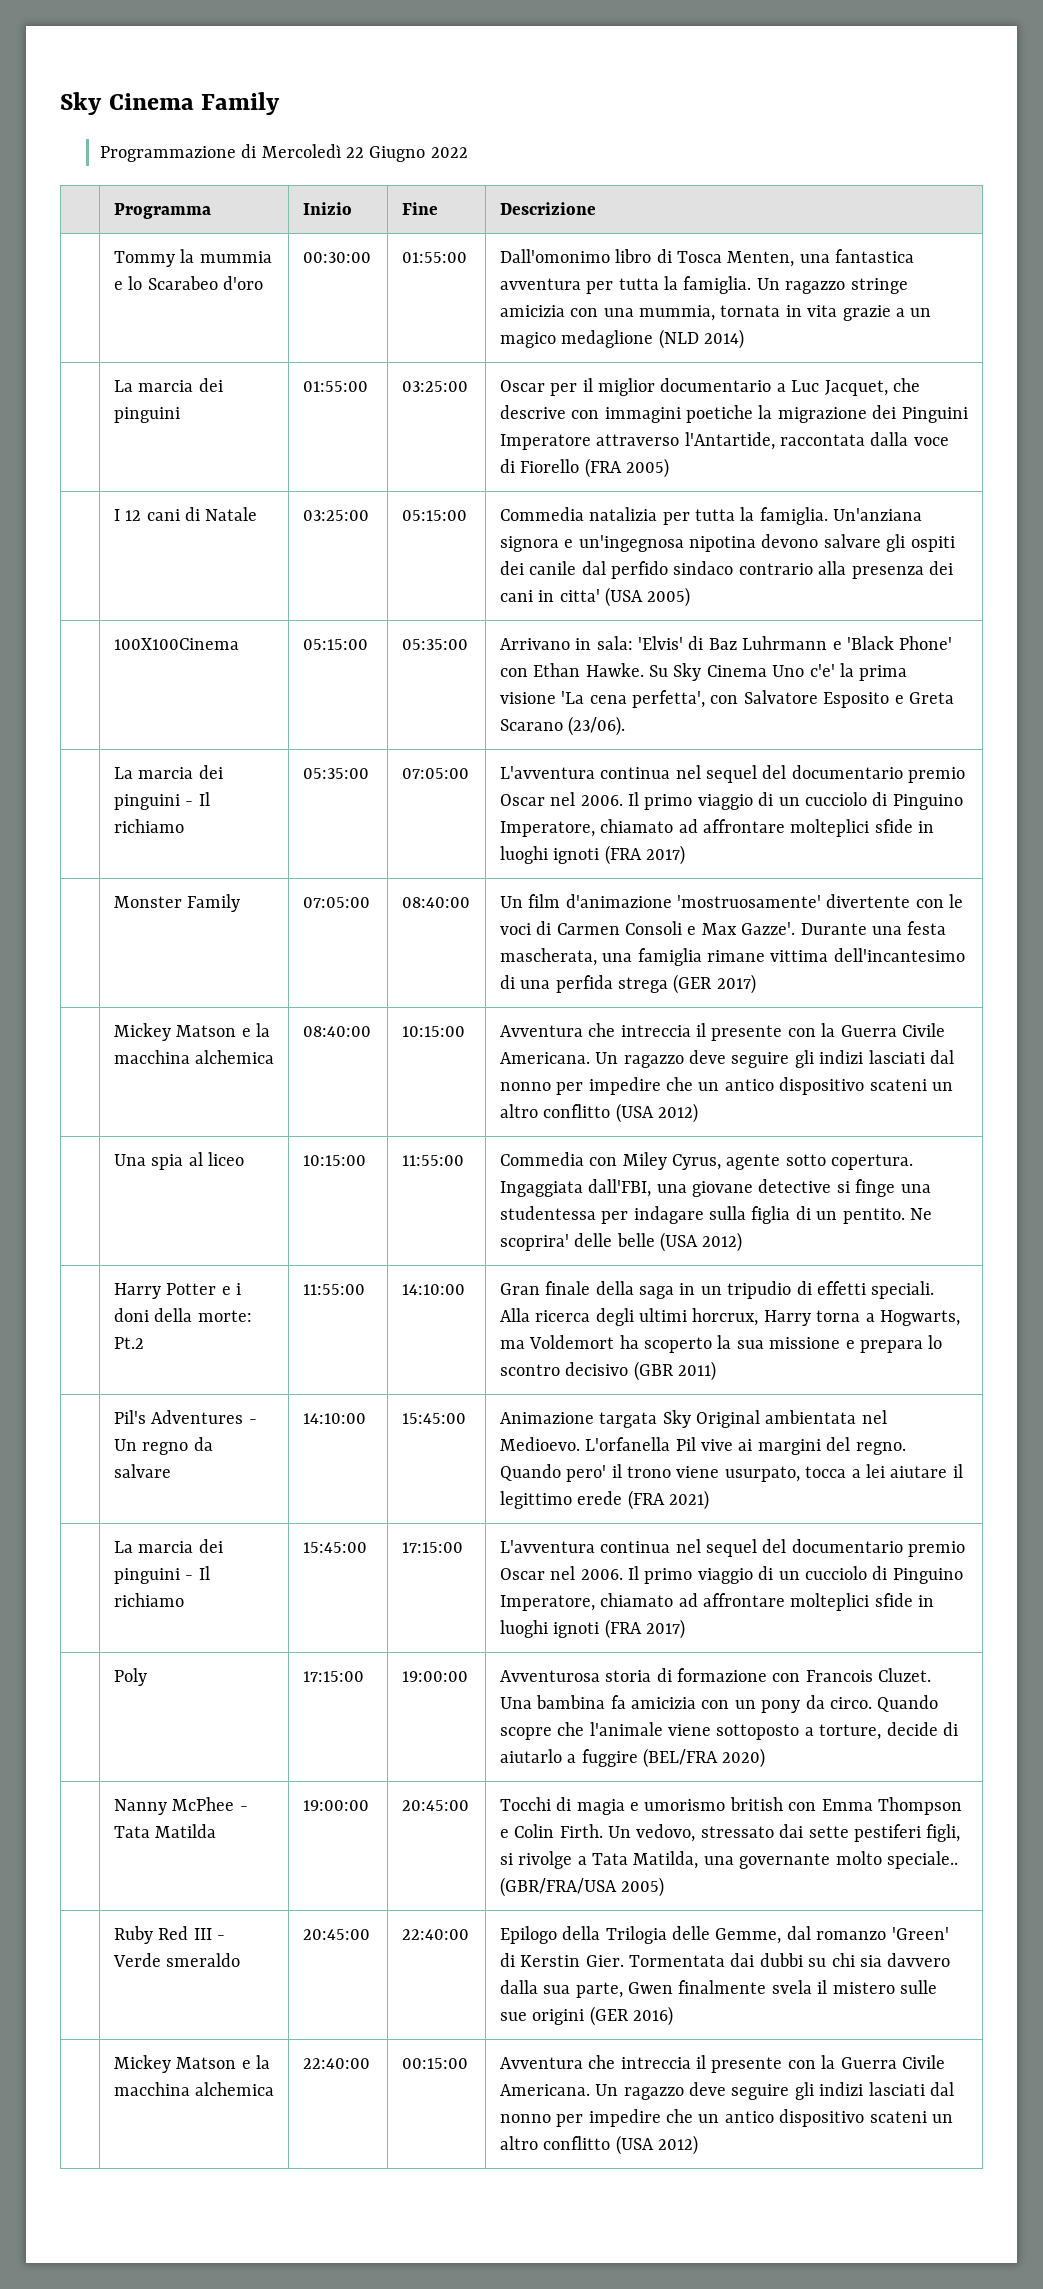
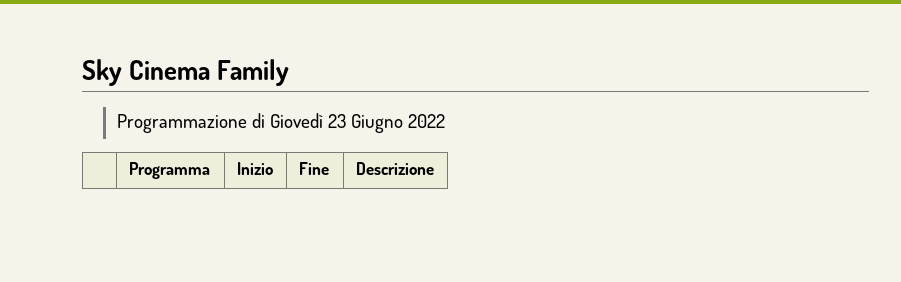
[261,144,365,158] Mercoledì 22 -> [269,113,347,128] Giovedì 23
[113,249,272,267] [113,276,263,290] [302,252,371,263] [401,252,467,263] [499,249,915,267] [499,276,908,294] [499,305,932,321] [499,329,744,349] [113,378,223,392] [113,407,180,423] [302,381,368,392] [401,381,468,392] [499,378,920,396] [499,405,968,423] [499,432,949,450] [499,458,669,478] [113,507,258,521] [302,510,369,521] [401,510,467,521] [499,507,923,525] [499,534,955,552] [499,561,953,579] [499,587,691,607] [113,638,239,650] [302,639,368,650] [401,639,468,650] [499,636,953,650] [499,663,908,681] [499,690,954,708] [499,716,626,736] [113,765,223,779] [113,792,210,810] [113,819,184,833] [302,768,369,779] [401,768,469,779] [499,765,966,783] [499,792,963,810] [499,819,935,837] [499,845,685,865] [113,894,241,912] [302,897,370,908] [401,897,470,908] [499,894,964,908] [499,921,947,935] [499,948,965,966] [499,974,756,994] [113,1023,270,1041] [113,1050,275,1064] [302,1026,371,1037] [401,1026,465,1037] [499,1023,945,1041] [499,1050,954,1068] [499,1077,953,1095] [499,1103,698,1123] [113,1152,244,1170] [302,1155,366,1166] [401,1155,464,1166] [499,1152,914,1170] [499,1179,931,1197] [499,1206,932,1224] [499,1232,743,1252] [113,1283,241,1299] [113,1308,252,1322] [113,1337,144,1349] [302,1284,365,1295] [401,1284,465,1295] [499,1281,935,1299] [499,1308,960,1326] [499,1335,943,1353] [499,1361,716,1381] [113,1410,257,1424] [113,1437,213,1455] [113,1464,171,1478] [302,1413,366,1424] [401,1413,466,1424] [499,1410,887,1428] [499,1437,906,1455] [499,1464,963,1482] [499,1490,709,1510] [113,1539,223,1553] [113,1566,210,1584] [113,1593,184,1607] [302,1542,367,1553] [401,1542,463,1553] [499,1539,966,1557] [499,1566,963,1584] [499,1593,935,1611] [499,1619,685,1639] [113,1668,147,1686] [302,1671,364,1682] [401,1671,468,1682] [499,1668,932,1682] [499,1695,939,1713] [499,1722,958,1740] [499,1748,766,1768] [113,1797,248,1815] [113,1824,217,1838] [302,1800,369,1811] [401,1800,469,1811] [499,1797,962,1815] [499,1824,961,1842] [499,1851,958,1869] [499,1877,665,1897] [113,1926,225,1944] [112,1953,241,1967] [302,1929,370,1940] [401,1929,469,1940] [499,1926,949,1944] [499,1953,951,1967] [499,1980,937,1998] [499,2006,673,2026] [113,2055,270,2073] [113,2082,275,2096] [302,2058,370,2069] [401,2058,468,2069] [499,2055,945,2073] [499,2082,954,2100] [499,2109,953,2127] [499,2135,698,2155] // | Tommy la mummia e lo Scarabeo d'oro | 00:30:00 | 01:55:00 | Dall'omonimo libro di Tosca Menten, una fantastica avventura per tutta la famiglia. Un ragazzo stringe amicizia con una mummia, tornata in vita grazie a un magico medaglione (NLD 2014) // | La marcia dei pinguini | 01:55:00 | 03:25:00 | Oscar per il miglior documentario a Luc Jacquet, che descrive con immagini poetiche la migrazione dei Pinguini Imperatore attraverso l'Antartide, raccontata dalla voce di Fiorello (FRA 2005) // | I 12 cani di Natale | 03:25:00 | 05:15:00 | Commedia natalizia per tutta la famiglia. Un'anziana signora e un'ingegnosa nipotina devono salvare gli ospiti dei canile dal perfido sindaco contrario alla presenza dei cani in citta' (USA 2005) // | 100X100Cinema | 05:15:00 | 05:35:00 | Arrivano in sala: 'Elvis' di Baz Luhrmann e 'Black Phone' con Ethan Hawke. Su Sky Cinema Uno c'e' la prima visione 'La cena perfetta', con Salvatore Esposito e Greta Scarano (23/06). // | La marcia dei pinguini - Il richiamo | 05:35:00 | 07:05:00 | L'avventura continua nel sequel del documentario premio Oscar nel 2006. Il primo viaggio di un cucciolo di Pinguino Imperatore, chiamato ad affrontare molteplici sfide in luoghi ignoti (FRA 2017) // | Monster Family | 07:05:00 | 08:40:00 | Un film d'animazione 'mostruosamente' divertente con le voci di Carmen Consoli e Max Gazze'. Durante una festa mascherata, una famiglia rimane vittima dell'incantesimo di una perfida strega (GER 2017) // | Mickey Matson e la macchina alchemica | 08:40:00 | 10:15:00 | Avventura che intreccia il presente con la Guerra Civile Americana. Un ragazzo deve seguire gli indizi lasciati dal nonno per impedire che un antico dispositivo scateni un altro conflitto (USA 2012) // | Una spia al liceo | 10:15:00 | 11:55:00 | Commedia con Miley Cyrus, agente sotto copertura. Ingaggiata dall'FBI, una giovane detective si finge una studentessa per indagare sulla figlia di un pentito. Ne scoprira' delle belle (USA 2012) // | Harry Potter e i doni della morte: Pt.2 | 11:55:00 | 14:10:00 | Gran finale della saga in un tripudio di effetti speciali. Alla ricerca degli ultimi horcrux, Harry torna a Hogwarts, ma Voldemort ha scoperto la sua missione e prepara lo scontro decisivo (GBR 2011) // | Pil's Adventures - Un regno da salvare | 14:10:00 | 15:45:00 | Animazione targata Sky Original ambientata nel Medioevo. L'orfanella Pil vive ai margini del regno. Quando pero' il trono viene usurpato, tocca a lei aiutare il legittimo erede (FRA 2021) // | La marcia dei pinguini - Il richiamo | 15:45:00 | 17:15:00 | L'avventura continua nel sequel del documentario premio Oscar nel 2006. Il primo viaggio di un cucciolo di Pinguino Imperatore, chiamato ad affrontare molteplici sfide in luoghi ignoti (FRA 2017) // | Poly | 17:15:00 | 19:00:00 | Avventurosa storia di formazione con Francois Cluzet. Una bambina fa amicizia con un pony da circo. Quando scopre che l'animale viene sottoposto a torture, decide di aiutarlo a fuggire (BEL/FRA 2020) // | Nanny McPhee - Tata Matilda | 19:00:00 | 20:45:00 | Tocchi di magia e umorismo british con Emma Thompson e Colin Firth. Un vedovo, stressato dai sette pestiferi figli, si rivolge a Tata Matilda, una governante molto speciale.. (GBR/FRA/USA 2005) // | Ruby Red III - Verde smeraldo | 20:45:00 | 22:40:00 | Epilogo della Trilogia delle Gemme, dal romanzo 'Green' di Kerstin Gier. Tormentata dai dubbi su chi sia davvero dalla sua parte, Gwen finalmente svela il mistero sulle sue origini (GER 2016) // | Mickey Matson e la macchina alchemica | 22:40:00 | 00:15:00 | Avventura che intreccia il presente con la Guerra Civile Americana. Un ragazzo deve seguire gli indizi lasciati dal nonno per impedire che un antico dispositivo scateni un altro conflitto (USA 2012) -> (434, 168) none

